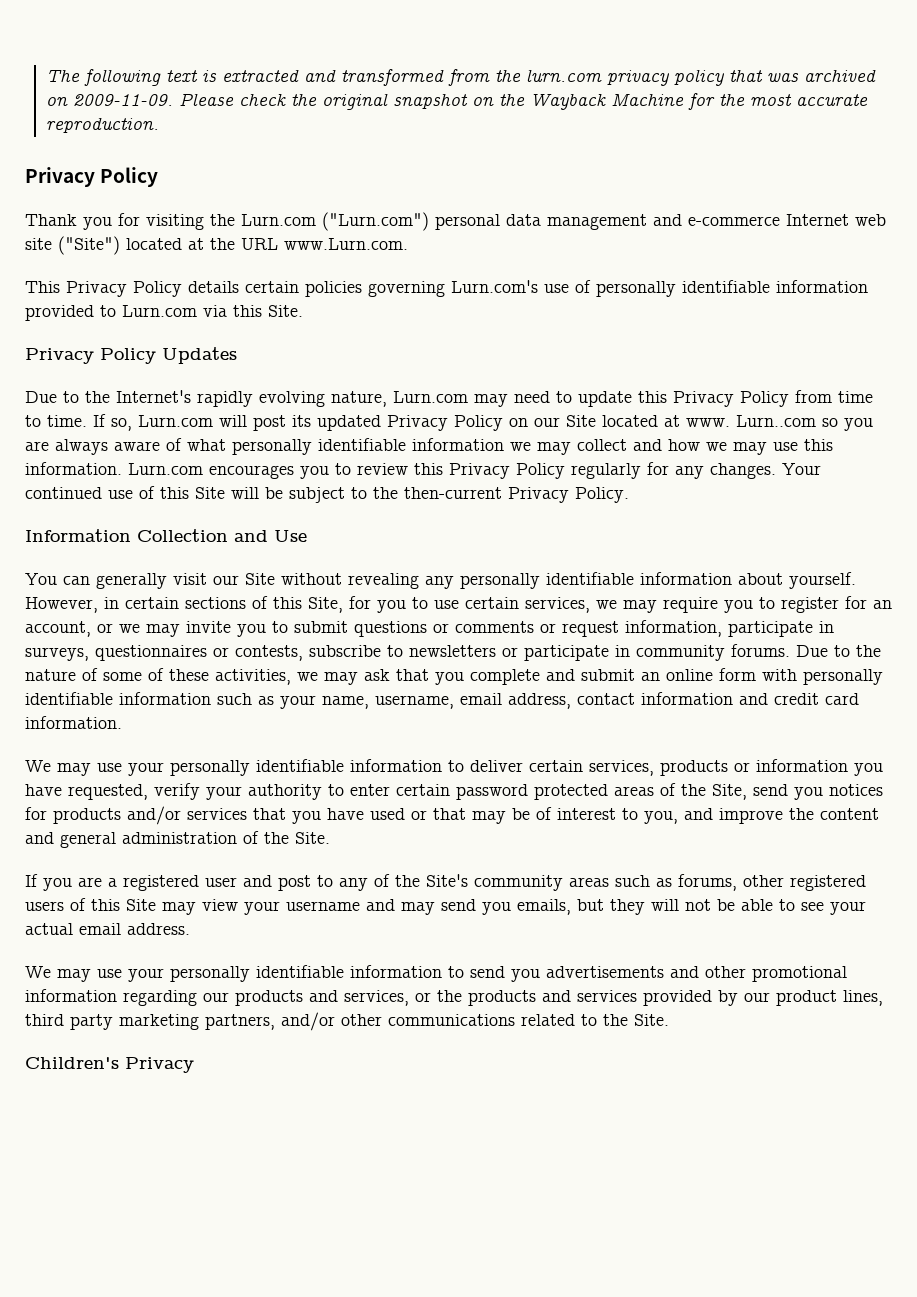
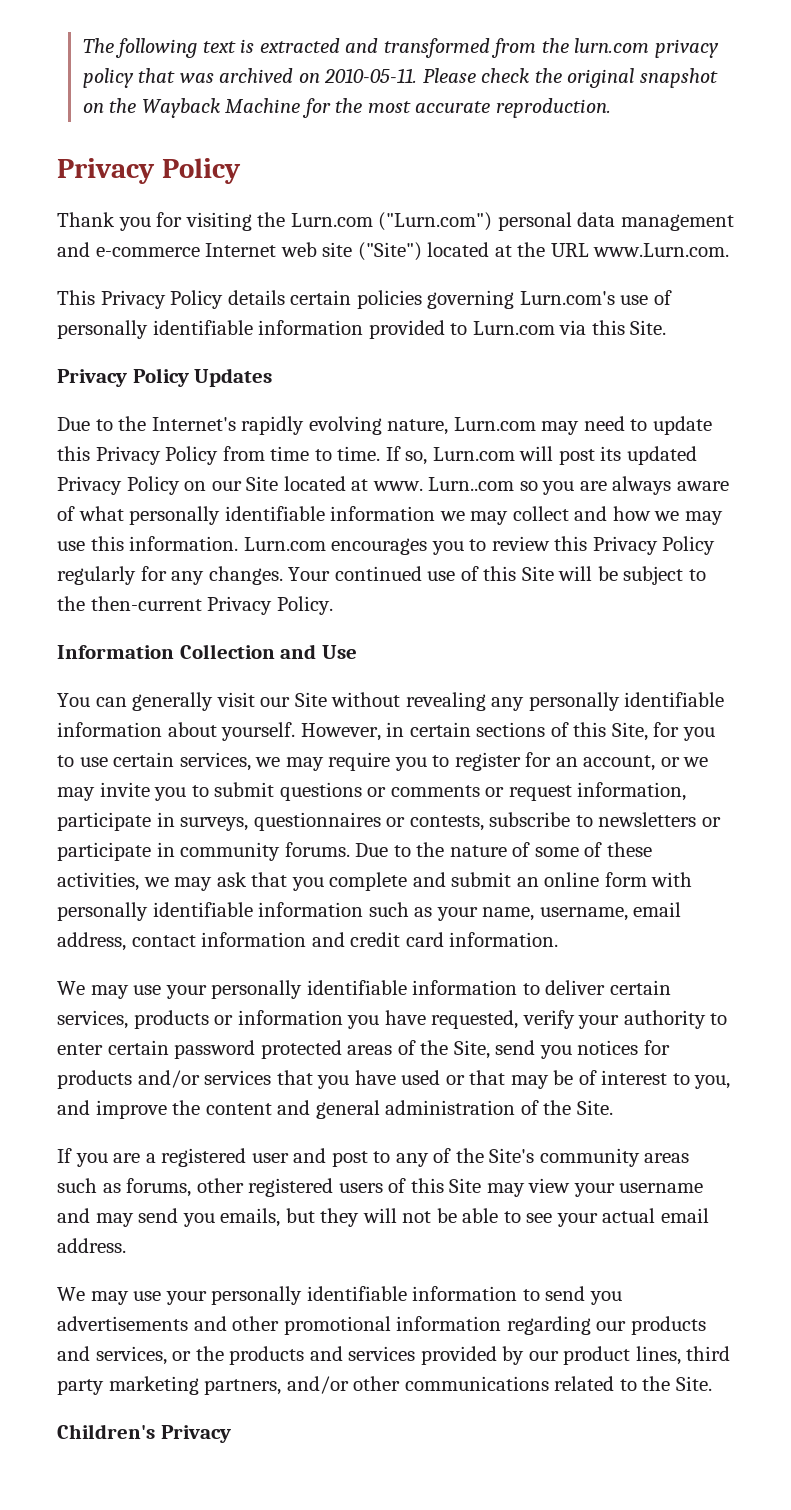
[72,94,173,106] 2009-11-09. -> [324,68,418,83] 2010-05-11.

